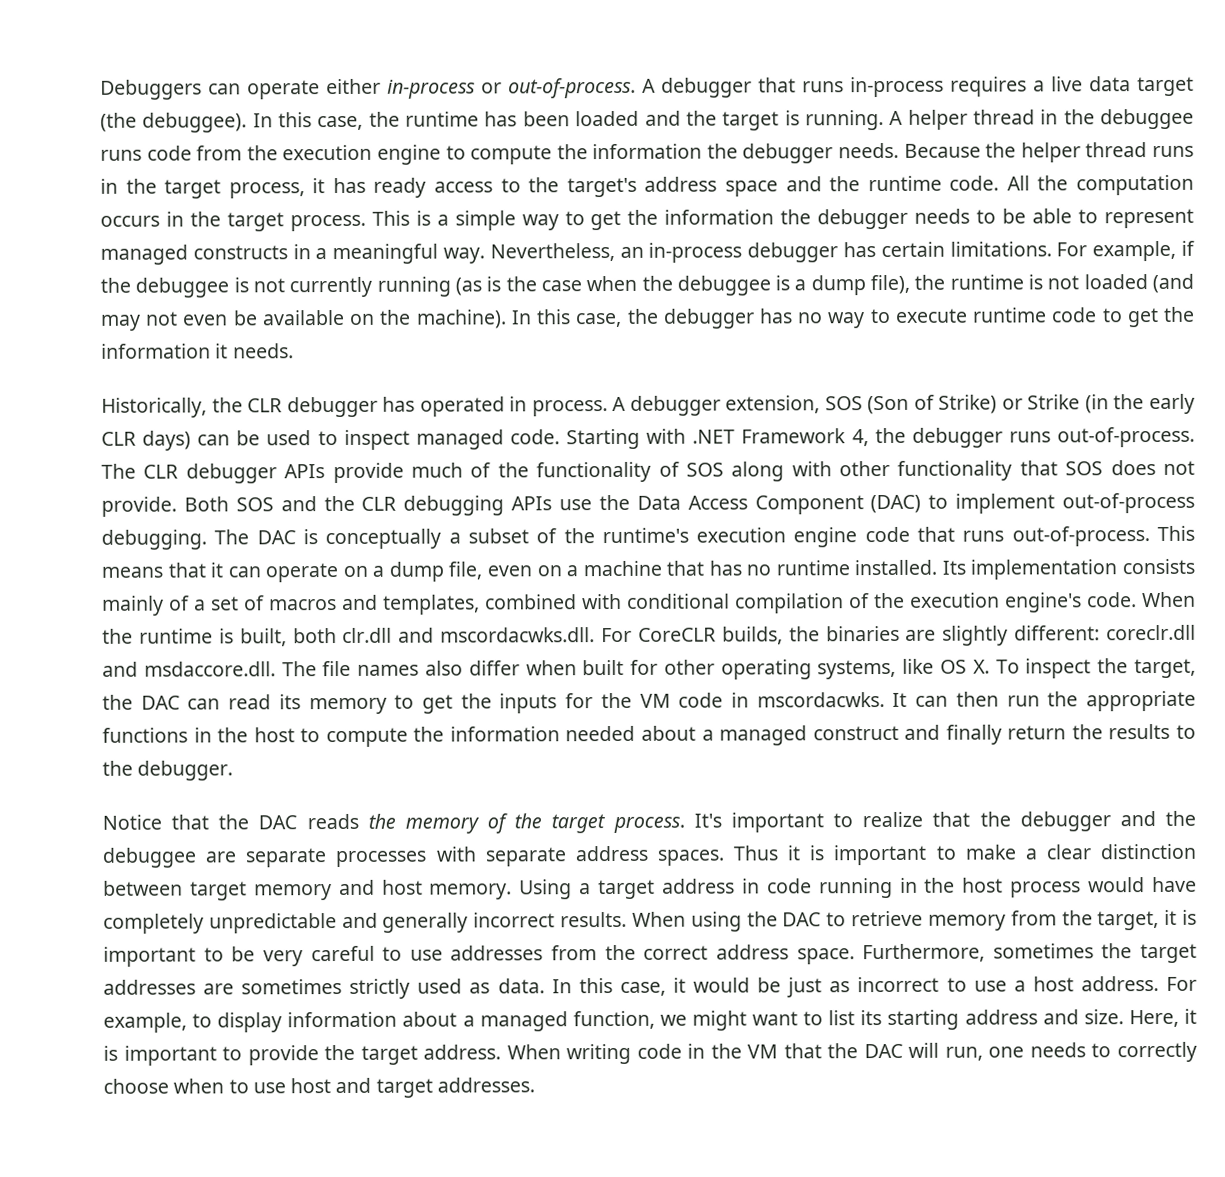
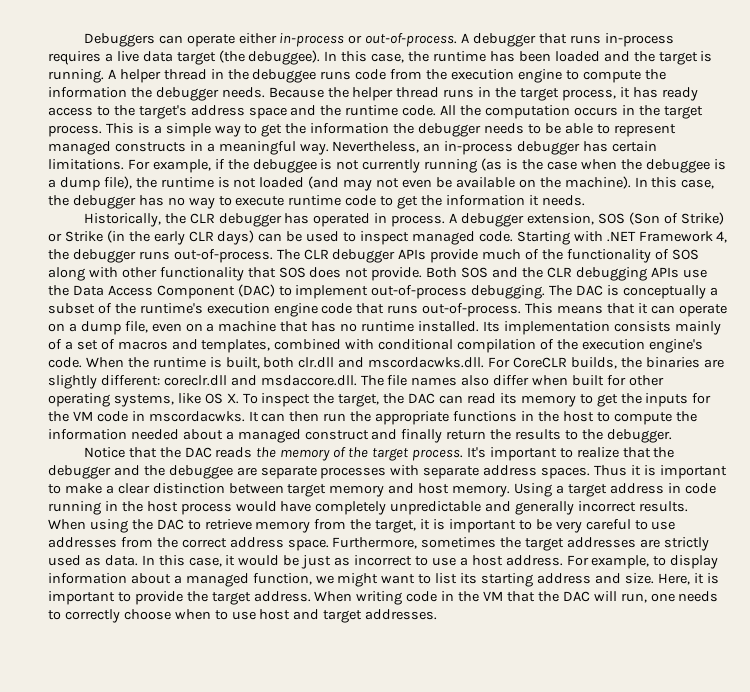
[241,978,343,995] sometimes -> (661, 543) none

